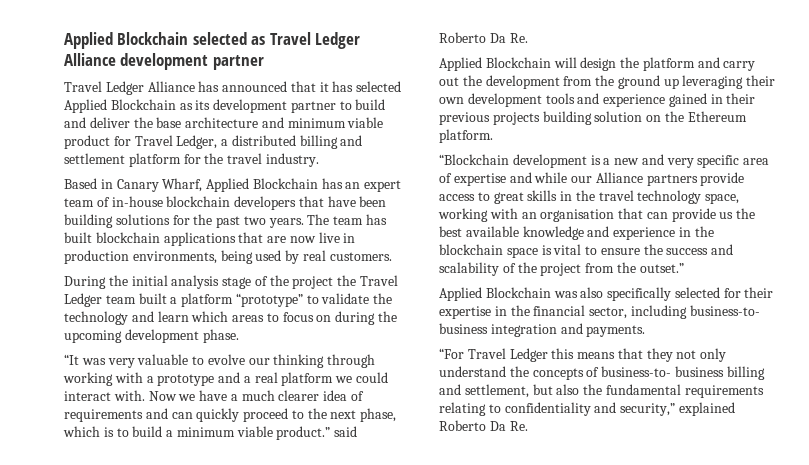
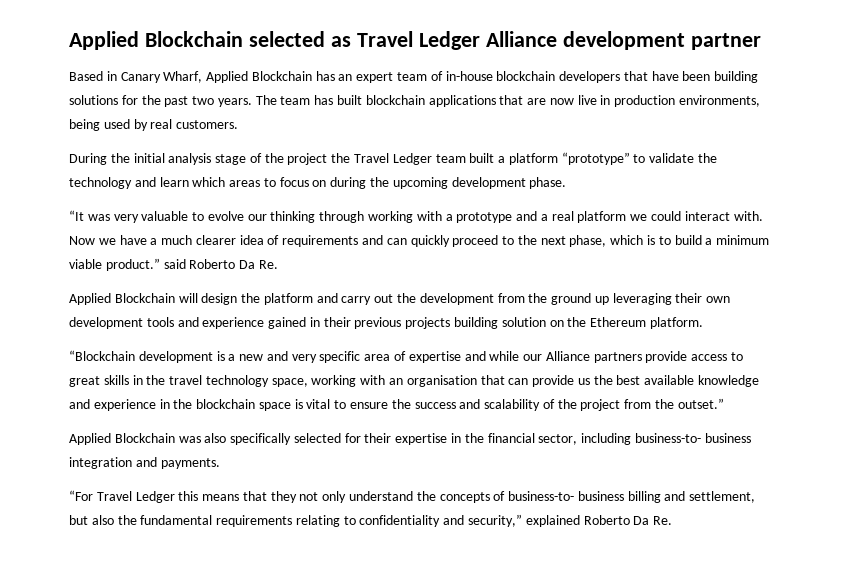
[64,81,402,95] [64,99,386,113] [64,117,384,128] [64,135,363,149] [64,153,319,167] // Travel Ledger Alliance has announced that it has selected Applied Blockchain as its development partner to build and deliver the base architecture and minimum viable product for Travel Ledger, a distributed billing and settlement platform for the travel industry. -> (761, 41) none

